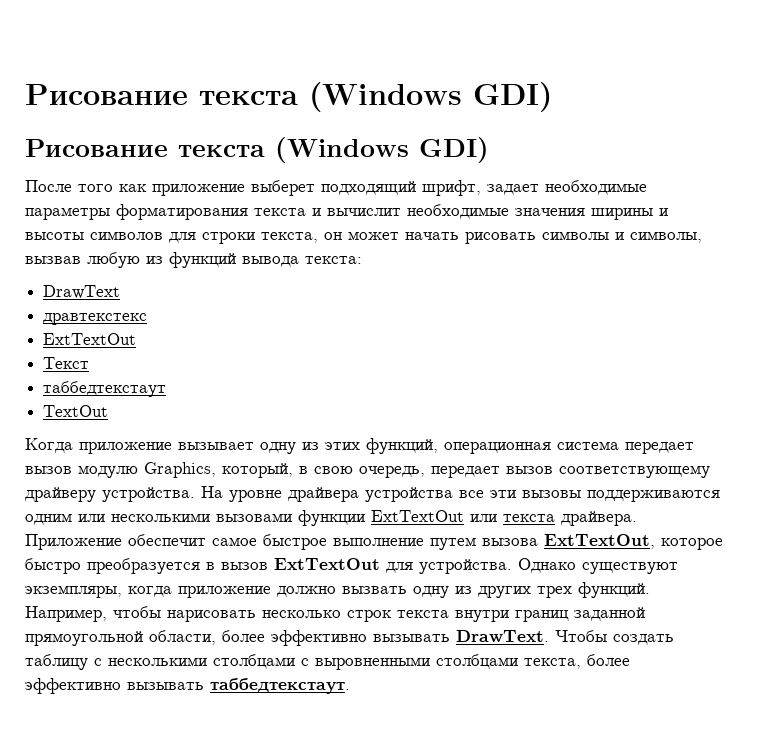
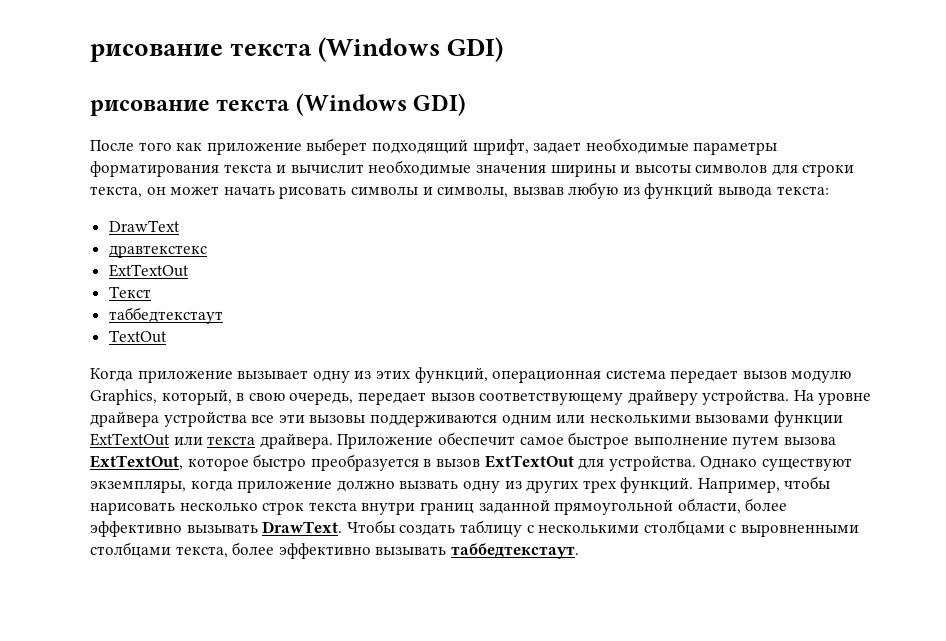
[25,82,552,112] [25,139,168,157] Рисование текста (Windows GDI) // Рисование -> [90,37,504,62] [90,100,210,116] рисование текста (Windows GDI) // рисование

